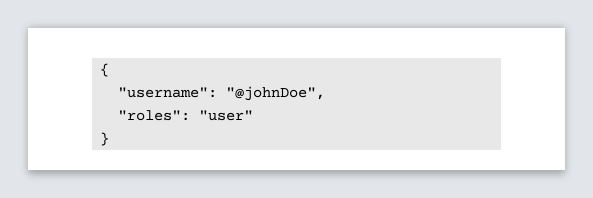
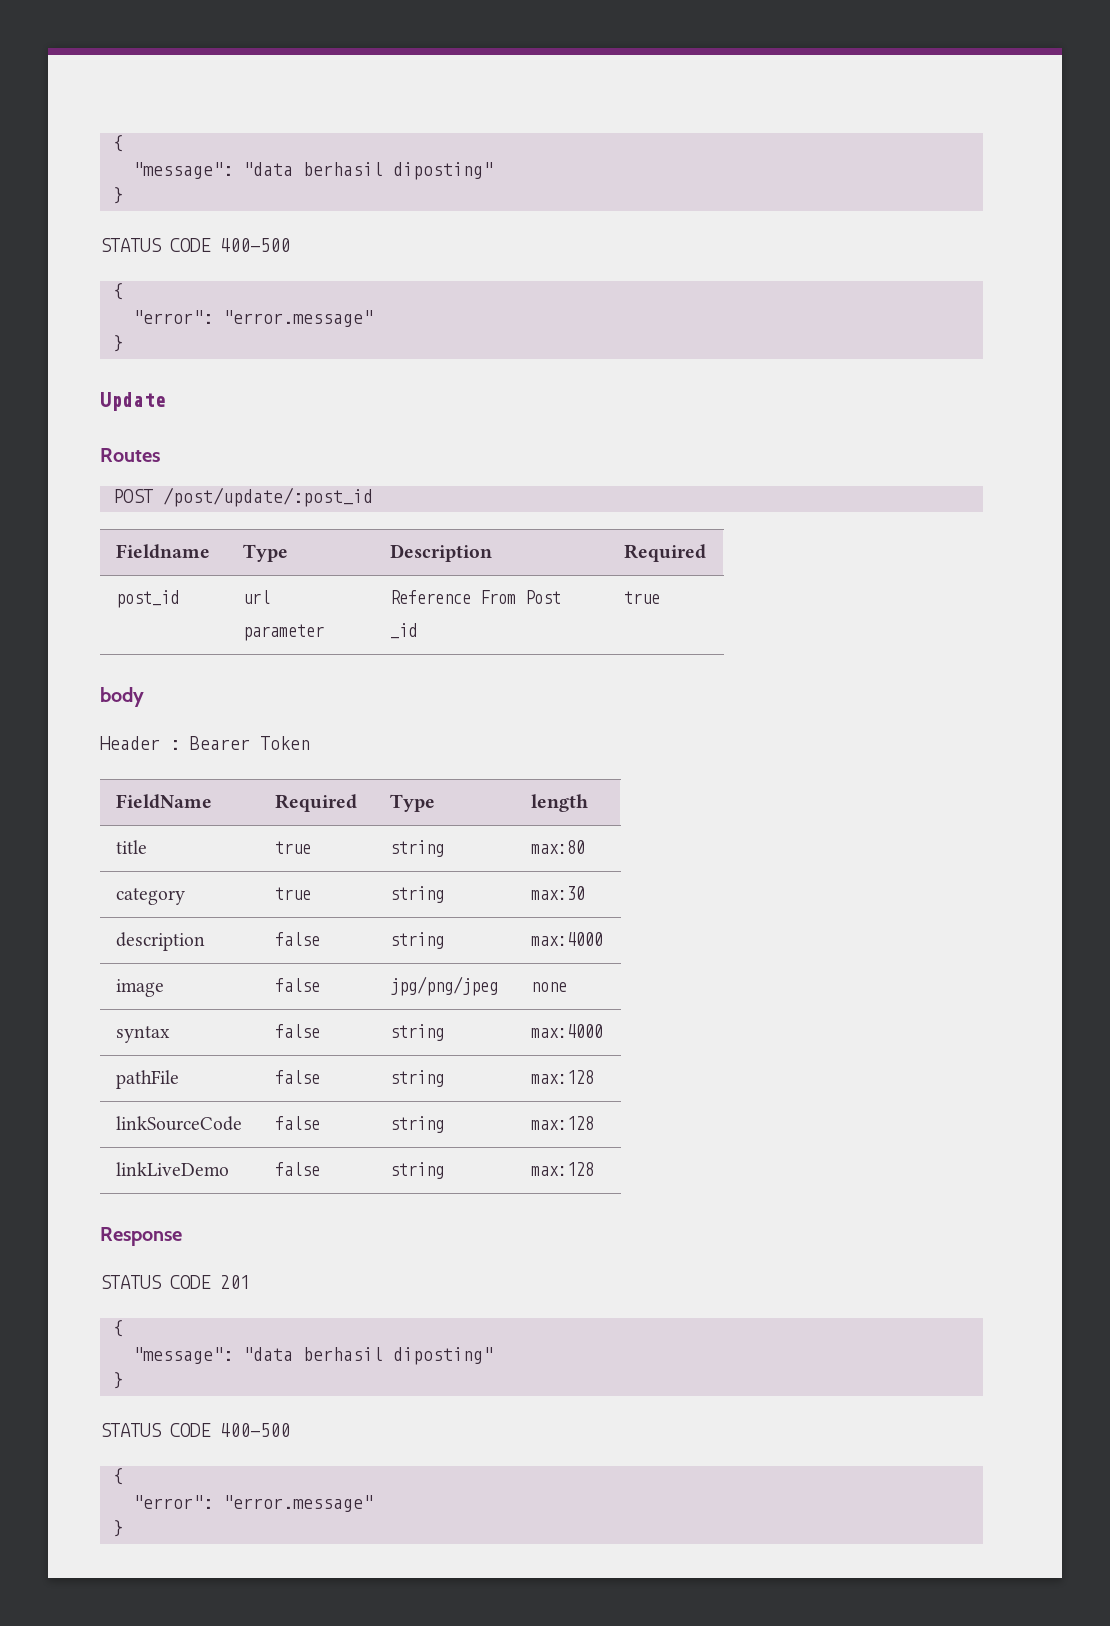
[99,63,109,77] [117,86,325,101] [117,110,253,121] { // "username": "@johnDoe", // "roles": "user" -> [112,135,123,152] [132,162,493,180] [112,187,123,204] [100,238,290,252] [112,283,123,300] [132,310,373,327] [112,335,123,352] [100,392,166,411] [100,448,160,462] [112,487,373,507] [116,544,211,559] [243,544,289,562] [390,544,493,562] [624,544,707,562] [116,590,180,608] [243,590,271,604] [243,624,325,641] [390,590,562,604] [390,623,418,639] [624,591,661,604] [100,687,144,707] [100,736,310,750] [116,794,213,809] [275,794,358,812] [390,794,436,812] [531,794,589,812] [116,840,148,854] [275,841,312,854] [390,840,445,857] [531,840,586,854] [116,888,186,905] [275,887,312,900] [390,886,445,903] [531,886,586,900] [116,932,206,951] [275,932,321,946] [390,932,445,949] [531,932,604,946] [116,979,165,997] [275,978,321,992] [390,976,499,996] [531,982,568,992] [116,1026,171,1043] [275,1024,321,1038] [390,1024,445,1041] [531,1024,604,1038] [116,1070,180,1089] [275,1070,321,1084] [390,1070,445,1087] [531,1070,595,1084] [116,1116,243,1131] [275,1116,321,1130] [390,1116,445,1133] [531,1116,595,1130] [116,1162,230,1176] [275,1162,321,1176] [390,1162,445,1179] [531,1162,595,1176] [100,1227,182,1246] [100,1275,250,1289] [112,1320,123,1337] [132,1347,493,1365] [112,1372,123,1389] [100,1423,290,1437] [112,1468,123,1485] [132,1495,373,1512] { // "message": "data berhasil diposting" // } // STATUS CODE 400-500 // { // "error": "error.message" // } // Update // Routes // POST /post/update/:post_id // Fieldname | Type | Description | Required // post_id | url parameter | Reference From Post _id | true // body // Header : Bearer Token // FieldName | Required | Type | length // title | true | string | max:80 // category | true | string | max:30 // description | false | string | max:4000 // image | false | jpg/png/jpeg | none // syntax | false | string | max:4000 // pathFile | false | string | max:128 // linkSourceCode | false | string | max:128 // linkLiveDemo | false | string | max:128 // Response // STATUS CODE 201 // { // "message": "data berhasil diposting" // } // STATUS CODE 400-500 // { // "error": "error.message"

